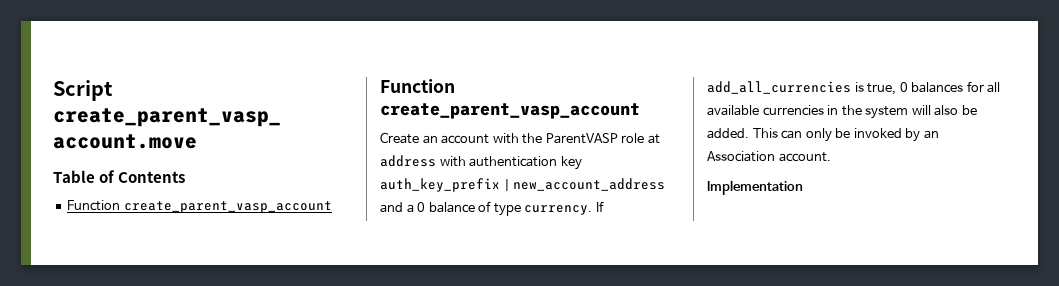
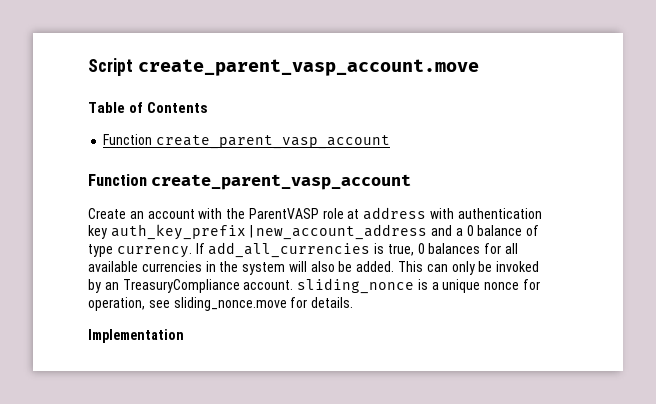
[707,151,775,162] Association -> [122,279,240,293] TreasuryCompliance
(831, 157) none -> [297,278,541,294] [88,297,354,311] sliding_nonce is a unique nonce for operation, see sliding_nonce.move for details.

